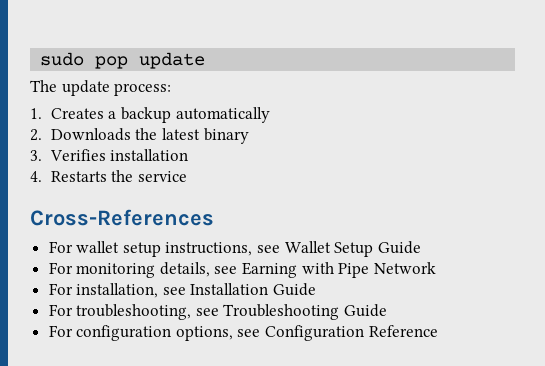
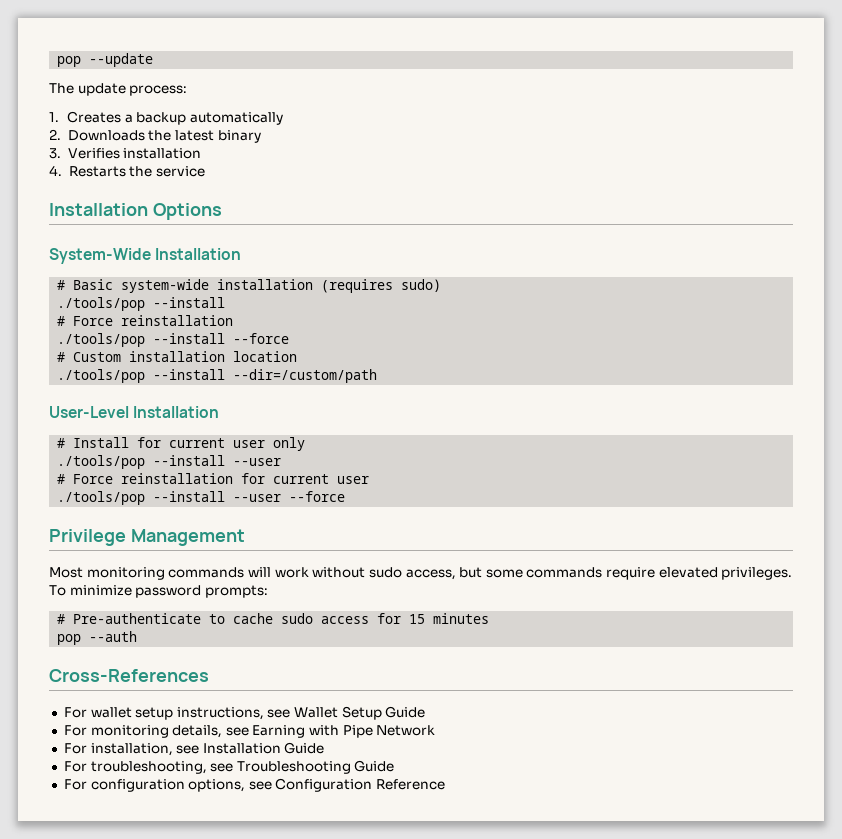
[40,52,206,69] sudo pop update -> [57,53,154,67] pop --update
(187, 176) none -> [49,203,222,220] [49,248,242,264] [57,279,442,293] [57,297,226,311] [57,315,234,326] [57,333,290,347] [57,351,298,362] [57,369,378,383] [49,406,220,418] [57,437,306,451] [57,455,282,469] [57,473,370,484] [57,491,346,505] [49,529,245,546] [49,567,793,580] [49,585,268,598] [57,613,490,624] [57,631,138,645] // Installation Options // System-Wide Installation // # Basic system-wide installation (requires sudo) // ./tools/pop --install // # Force reinstallation // ./tools/pop --install --force // # Custom installation location // ./tools/pop --install --dir=/custom/path // User-Level Installation // # Install for current user only // ./tools/pop --install --user // # Force reinstallation for current user // ./tools/pop --install --user --force // Privilege Management // Most monitoring commands will work without sudo access, but some commands require elevated privileges. To minimize password prompts: // # Pre-authenticate to cache sudo access for 15 minutes // pop --auth

